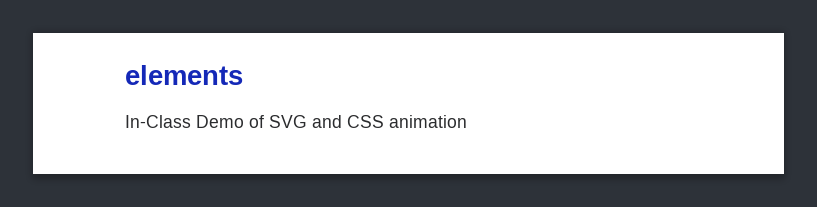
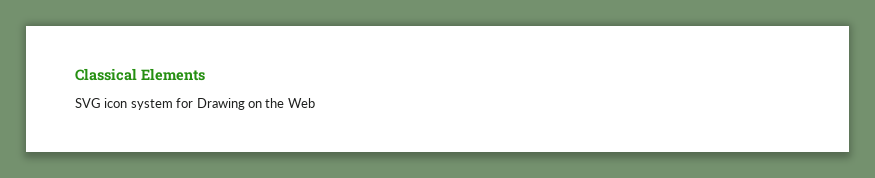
[125,65,243,85] [125,115,467,128] elements // In-Class Demo of SVG and CSS animation -> [75,68,205,81] [75,98,315,110] Classical Elements // SVG icon system for Drawing on the Web

